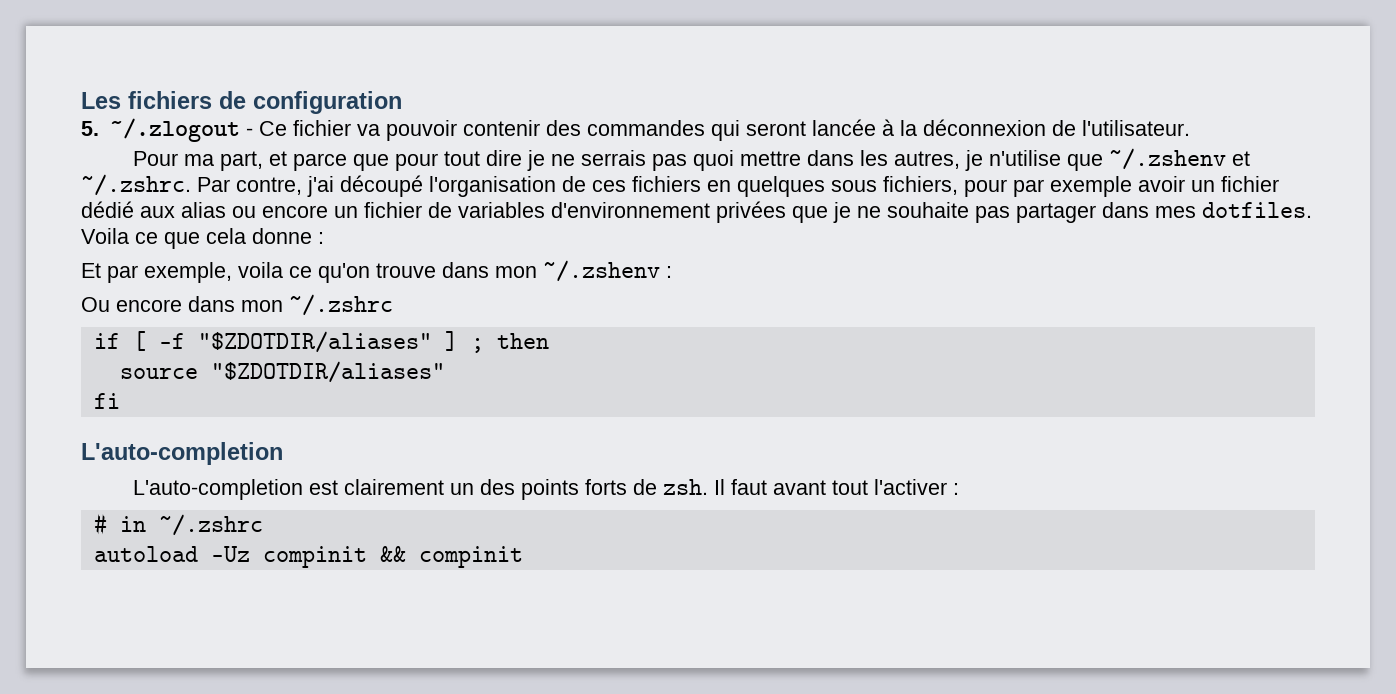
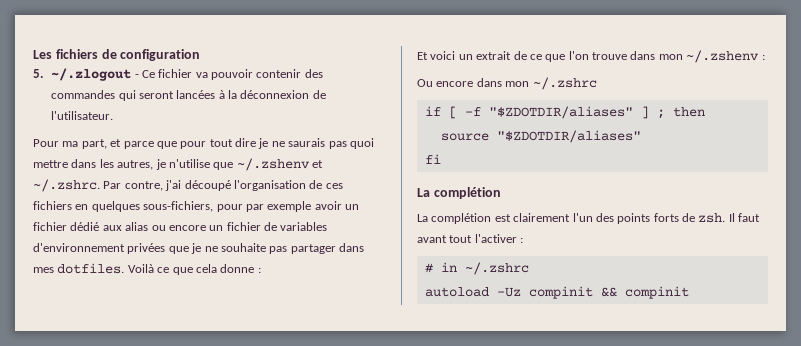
[811,119,876,136] lancée -> [176,90,216,99] lancées
[581,150,647,166] serrais -> [288,138,326,147] saurais
[831,176,958,195] sous fichiers, -> [143,201,214,212] sous-fichiers,
[81,228,129,244] Voila -> [127,264,154,273] Voilà
[107,262,370,283] par exemple, voila ce qu'on -> [430,51,589,62] voici un extrait de ce que l'on
[81,442,283,465] [133,479,304,500] L'auto-completion // L'auto-completion -> [417,187,501,199] [417,213,492,224] La complétion // La complétion
[450,483,475,495] un -> [572,213,593,222] l'un

